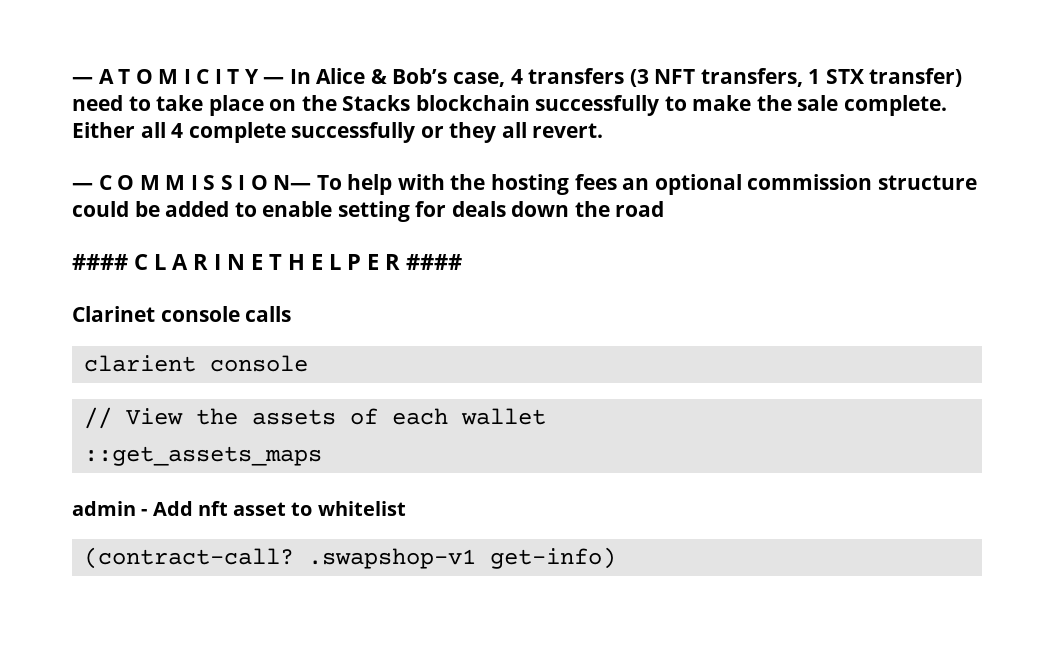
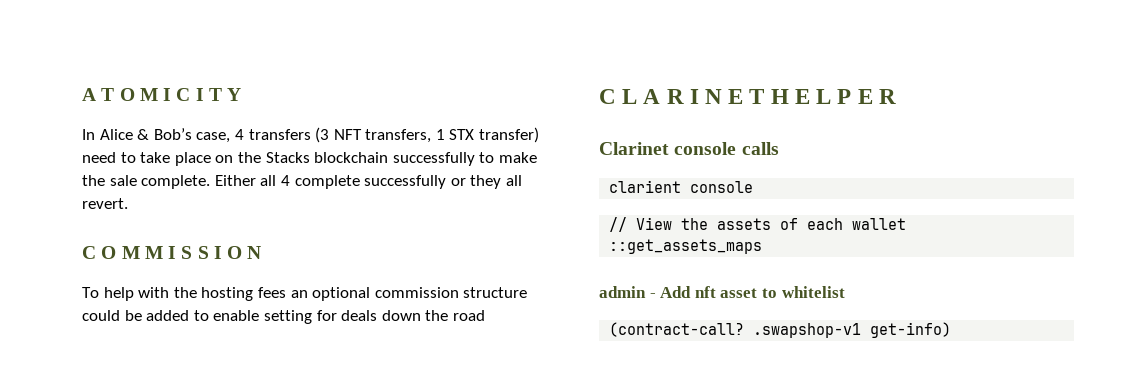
[72,77,93,84] — -> (82, 94) none
[263,77,285,84] — -> (242, 94) //
[72,183,93,190] — -> (128, 203) none
[273,175,312,190] N— -> [247,246,262,259] N //
[72,254,128,270] #### -> (485, 315) none
[406,254,462,270] #### -> (896, 96) none

